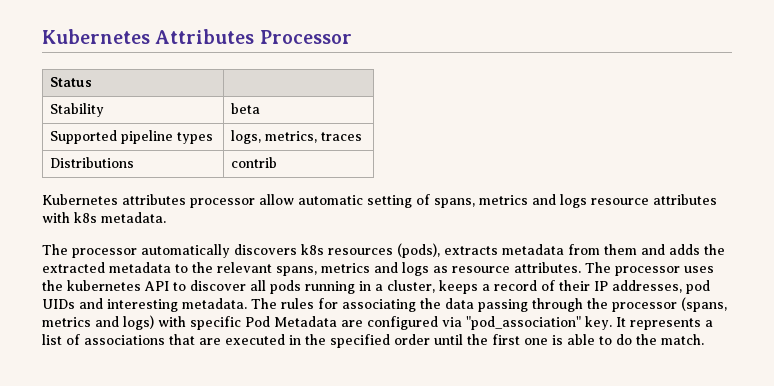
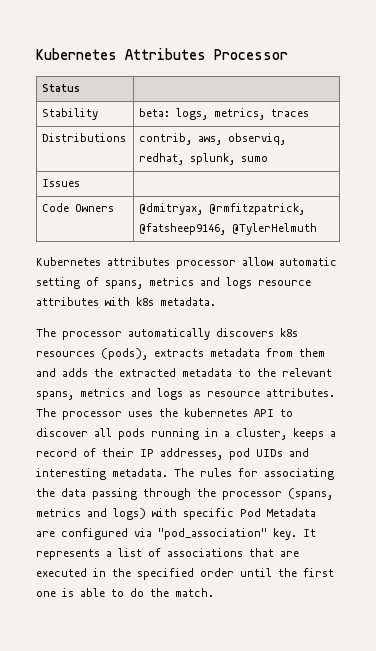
[230,103,260,114] [49,130,213,144] beta // Supported pipeline types | -> [139,108,171,117] beta:
[230,157,277,168] contrib -> [139,133,287,145] [139,153,269,165] [42,179,81,187] [42,203,115,212] [139,203,306,215] [139,223,318,235] contrib, aws, observiq, redhat, splunk, sumo // Issues | // Code Owners | @dmitryax, @rmfitzpatrick, @fatsheep9146, @TylerHelmuth

